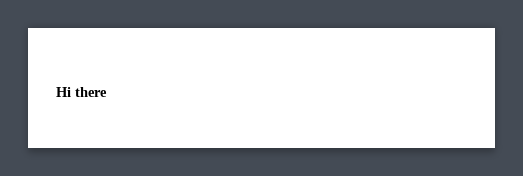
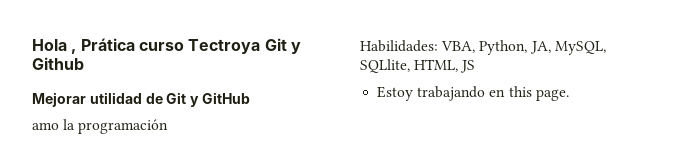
[56,87,107,97] Hi there -> [32,38,301,54] [32,57,84,70] [32,92,250,107] [32,119,169,134] [360,40,606,55] [360,59,476,73] [377,86,569,101] Hola , Prática curso Tectroya Git y Github // Mejorar utilidad de Git y GitHub // amo la programación // Habilidades: VBA, Python, JA, MySQL, SQLlite, HTML, JS // Estoy trabajando en this page.

